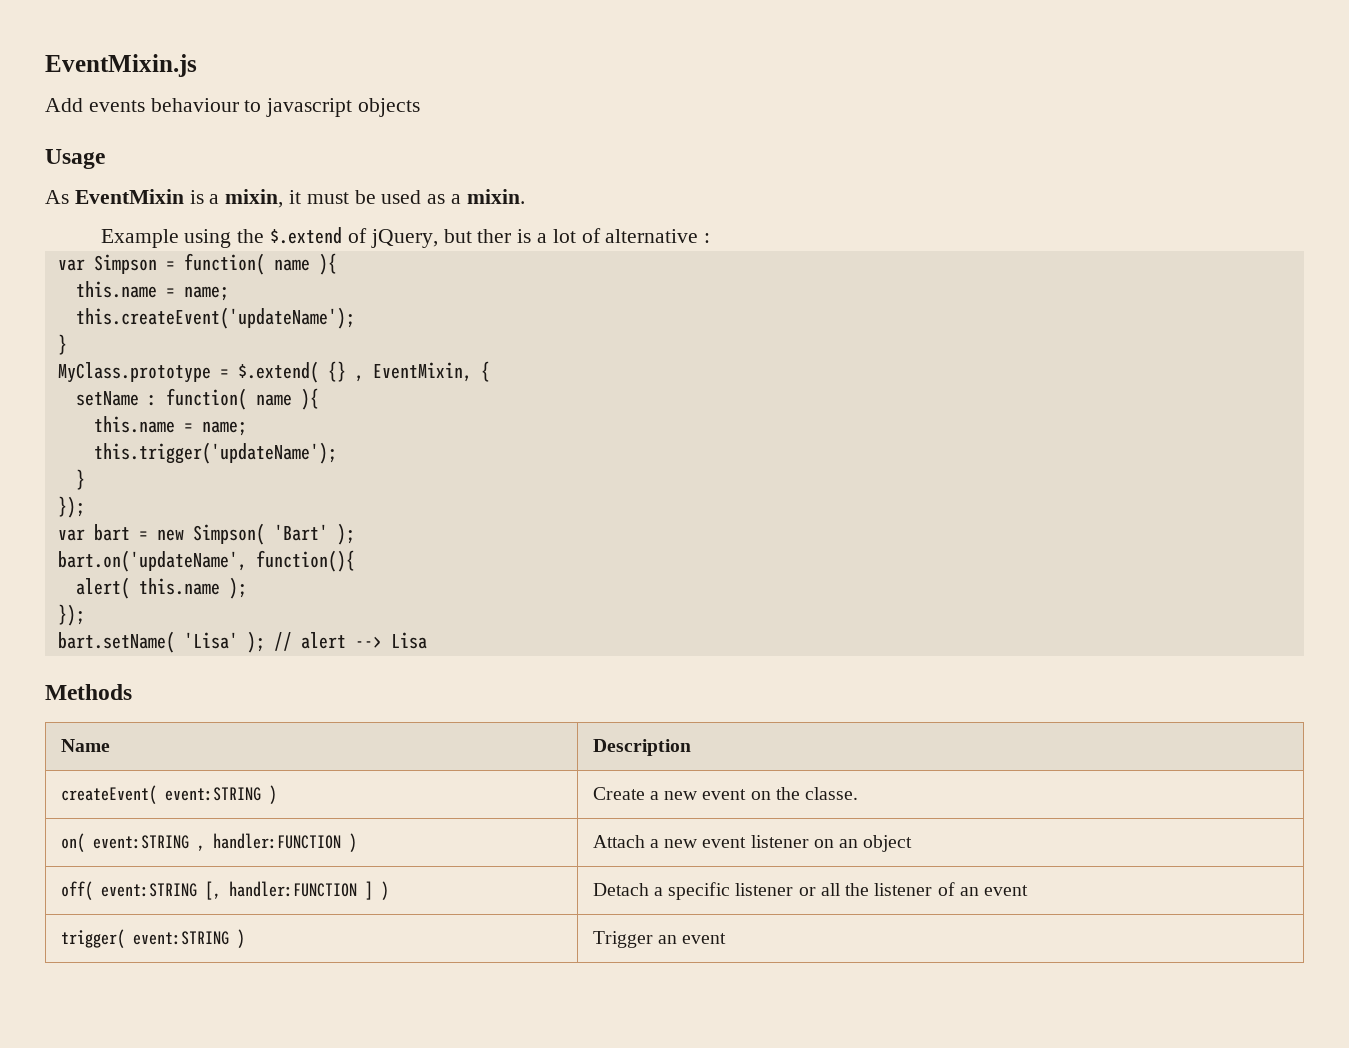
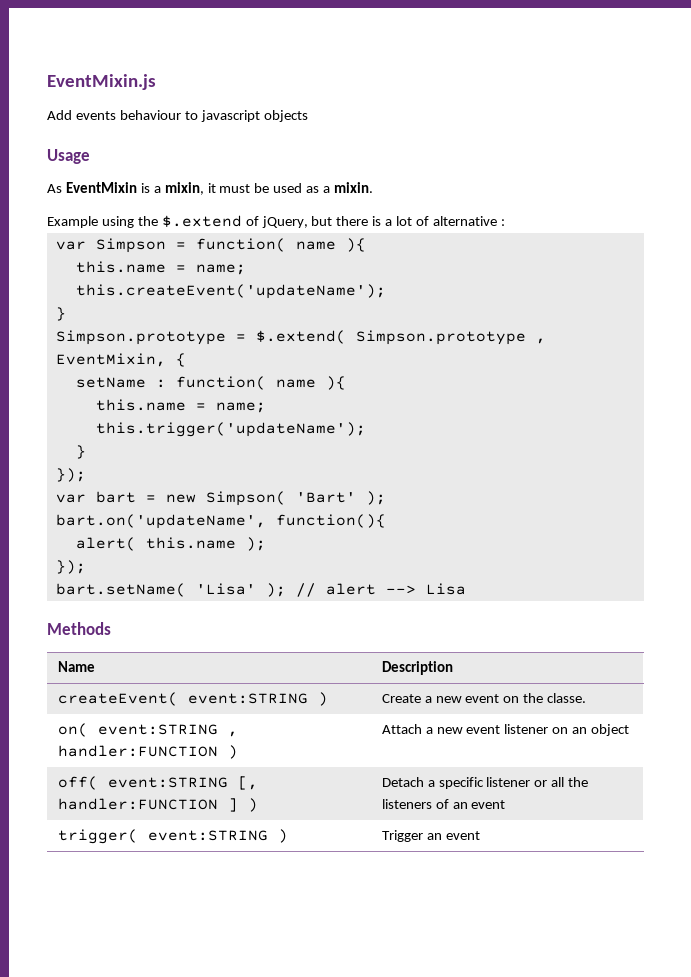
[477,229,512,243] ther -> [336,216,369,226] there
[57,362,211,383] MyClass.prototype -> [55,330,226,345] Simpson.prototype
[327,361,346,382] {} -> [355,330,526,345] Simpson.prototype
[874,883,933,896] listener -> [381,799,432,809] listeners

